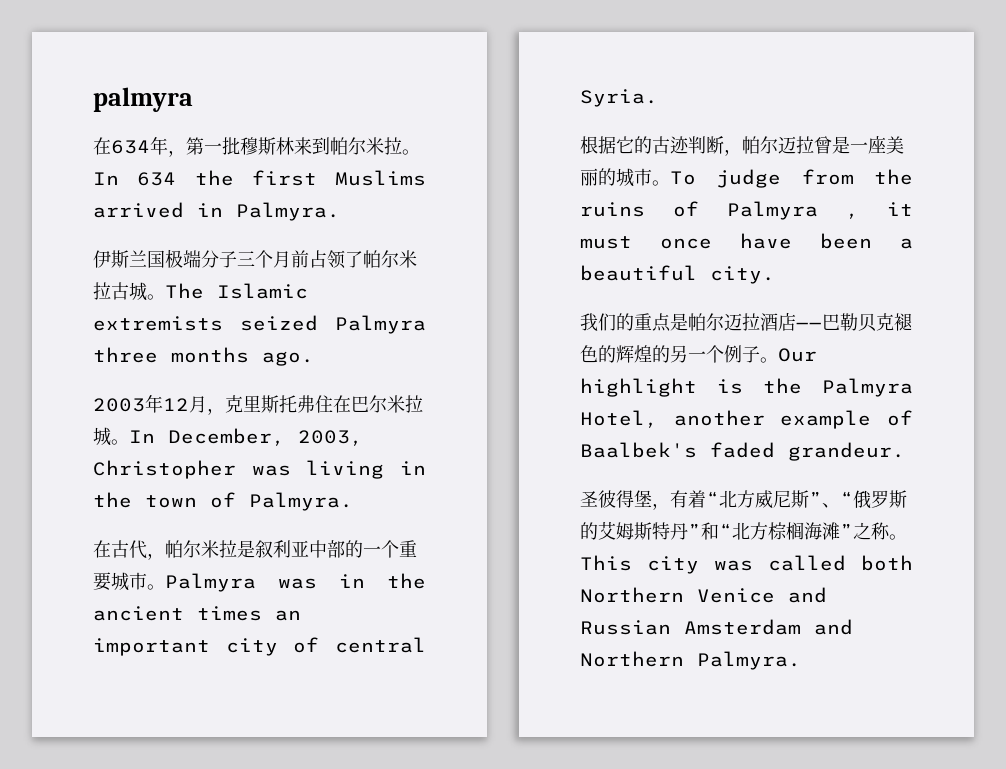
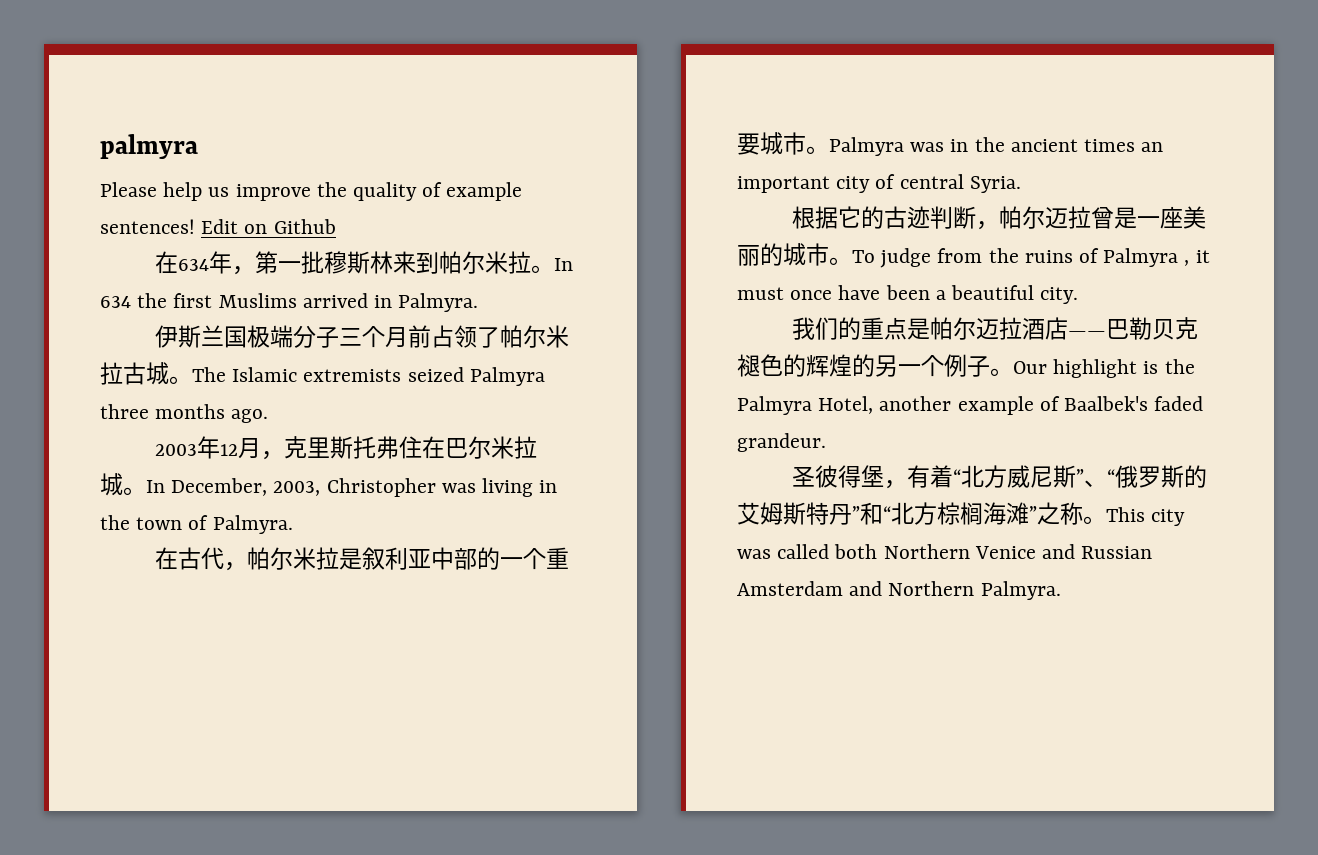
(193, 99) none -> [100,182,523,201] [100,219,336,234] // Please help us improve the quality of example sentences! Edit on Github

